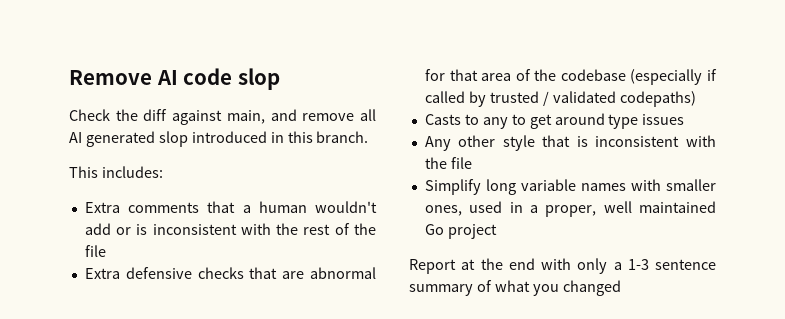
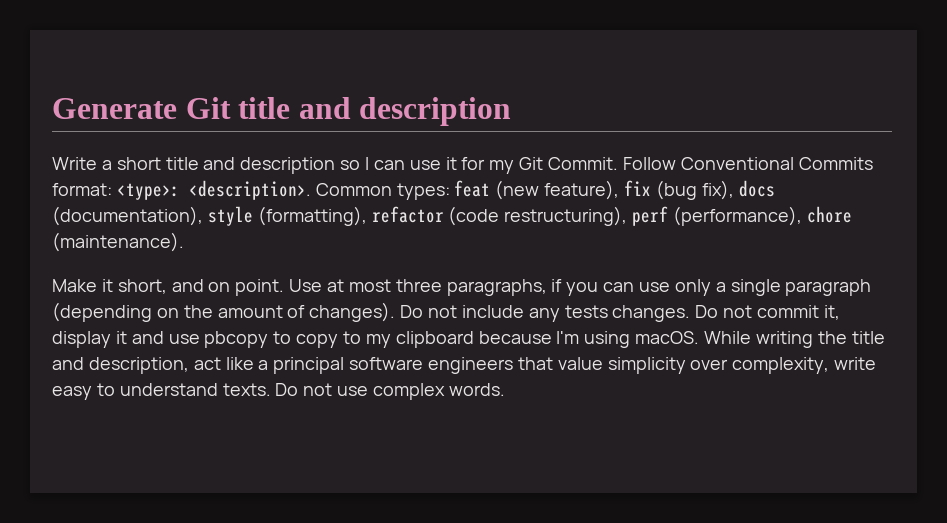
[69,68,280,90] [69,109,377,125] [69,131,369,147] [69,166,163,178] [84,201,378,213] [84,223,376,235] [84,245,106,257] [84,267,376,279] [424,69,717,85] [424,91,696,107] [424,113,685,129] [424,135,716,151] [424,157,472,169] [424,179,716,195] [424,201,716,217] [424,224,497,239] [409,258,716,274] [409,280,621,296] Remove AI code slop // Check the diff against main, and remove all AI generated slop introduced in this branch. // This includes: // Extra comments that a human wouldn't add or is inconsistent with the rest of the file // Extra defensive checks that are abnormal for that area of the codebase (especially if called by trusted / validated codepaths) // Casts to any to get around type issues // Any other style that is inconsistent with the file // Simplify long variable names with smaller ones, used in a proper, well maintained Go project // Report at the end with only a 1-3 sentence summary of what you changed -> [52,97,512,126] [52,157,873,174] [52,180,775,200] [52,206,852,226] [52,232,184,252] [52,279,872,296] [52,302,840,322] [52,331,885,348] [52,357,877,374] [52,383,505,400] Generate Git title and description // Write a short title and description so I can use it for my Git Commit. Follow Conventional Commits format: <type>: <description>. Common types: feat (new feature), fix (bug fix), docs (documentation), style (formatting), refactor (code restructuring), perf (performance), chore (maintenance). // Make it short, and on point. Use at most three paragraphs, if you can use only a single paragraph (depending on the amount of changes). Do not include any tests changes. Do not commit it, display it and use pbcopy to copy to my clipboard because I'm using macOS. While writing the title and description, act like a principal software engineers that value simplicity over complexity, write easy to understand texts. Do not use complex words.

